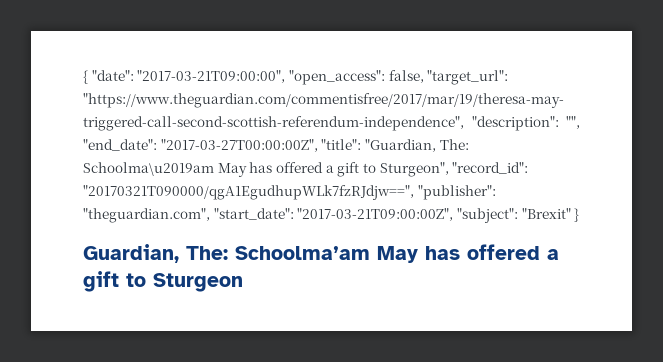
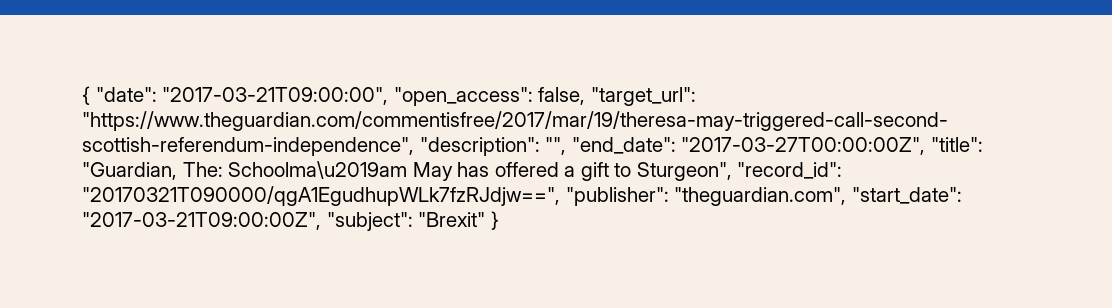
[83,244,559,263] [83,271,243,292] // Guardian, The: Schoolma’am May has offered a gift to Sturgeon -> (499, 220) none

